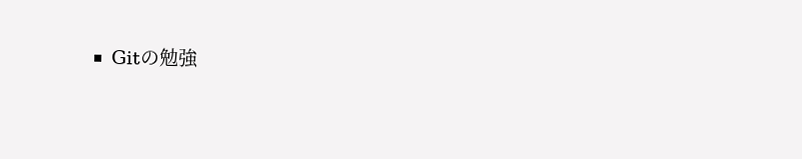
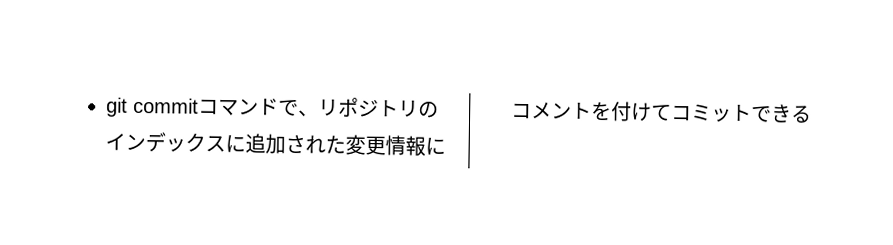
[110,47,199,69] Gitの勉強 -> [106,97,439,118] [105,132,446,157] [511,101,812,123] git commitコマンドで、リポジトリのインデックスに追加された変更情報にコメントを付けてコミットできる

